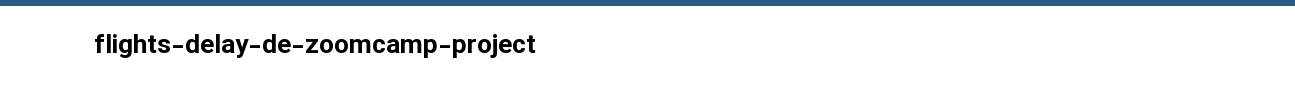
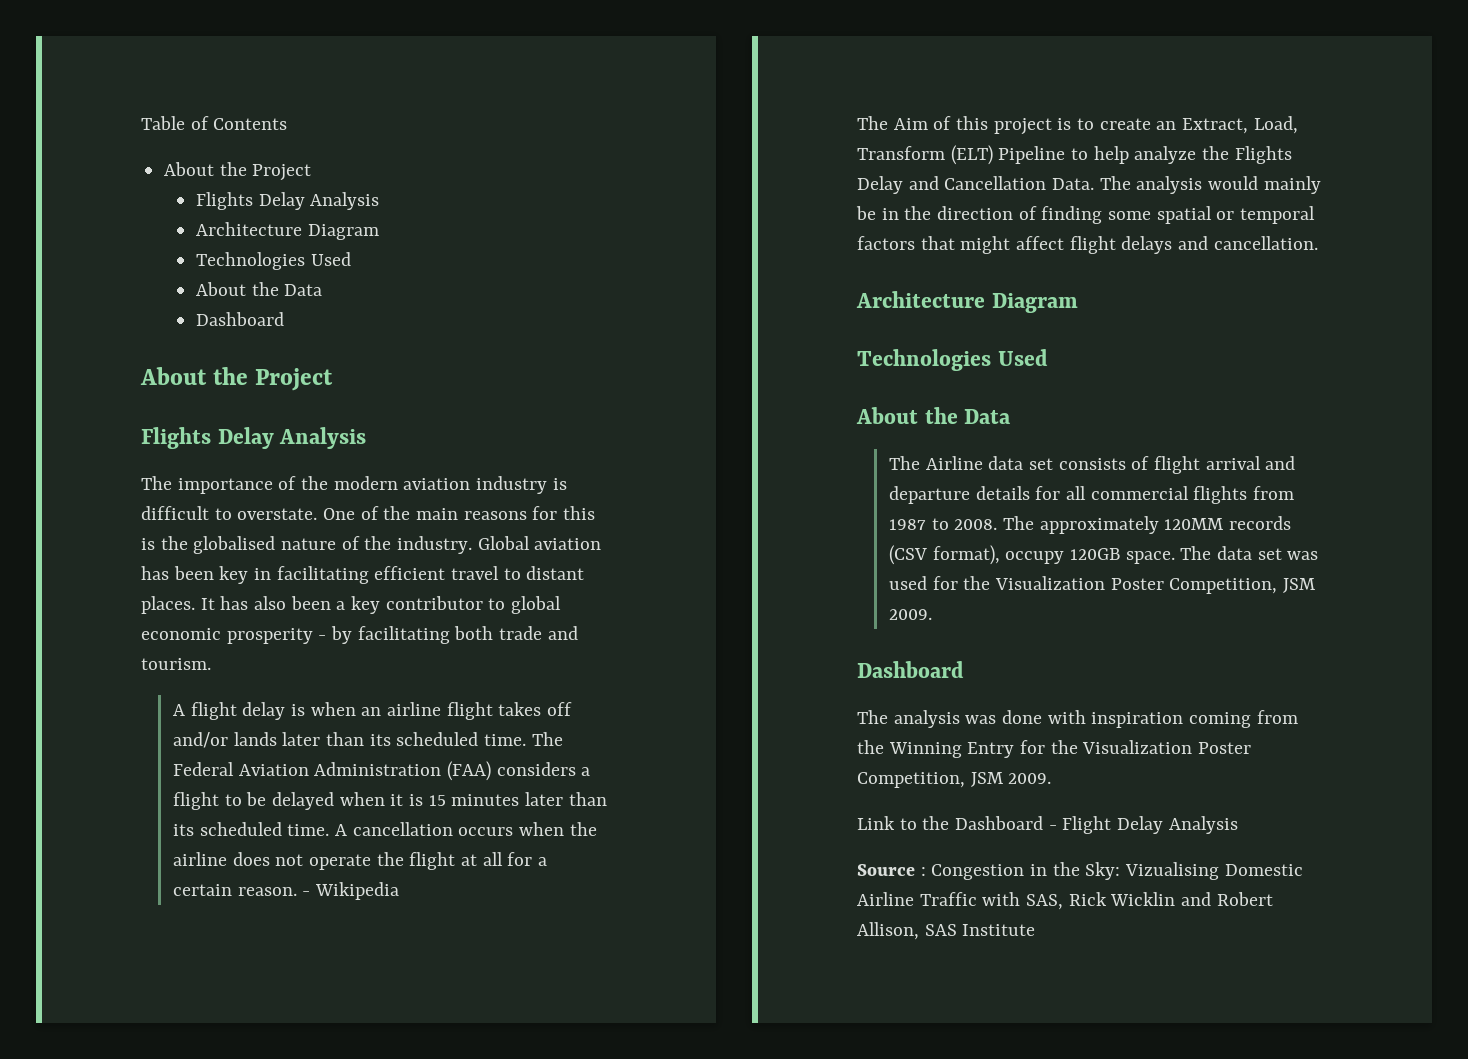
[94,34,536,58] flights-delay-de-zoomcamp-project -> [141,116,288,130] [164,162,312,181] [195,192,380,210] [195,222,379,240] [195,252,351,270] [195,282,323,296] [195,312,284,326] [140,367,334,391] [141,427,367,449] [141,476,567,494] [141,506,596,520] [141,536,602,554] [141,566,585,584] [141,596,562,614] [141,626,578,644] [141,658,211,670] [172,702,572,720] [172,732,563,748] [172,761,591,781] [172,792,607,810] [172,822,597,836] [172,852,547,870] [172,882,399,900] [857,116,1298,135] [857,145,1292,165] [857,176,1321,194] [856,206,1316,224] [857,236,1318,254] [856,291,1078,313] [857,349,1048,371] [856,407,1012,424] [888,456,1296,474] [888,486,1294,504] [888,516,1291,534] [888,545,1319,565] [888,576,1315,594] [888,609,932,620] [857,661,964,678] [857,710,1298,728] [857,740,1252,758] [857,772,1052,788] [857,816,1238,834] [857,862,1303,880] [857,892,1273,910] [857,922,1036,940] Table of Contents // About the Project // Flights Delay Analysis // Architecture Diagram // Technologies Used // About the Data // Dashboard // About the Project // Flights Delay Analysis // The importance of the modern aviation industry is difficult to overstate. One of the main reasons for this is the globalised nature of the industry. Global aviation has been key in facilitating efficient travel to distant places. It has also been a key contributor to global economic prosperity - by facilitating both trade and tourism. // A flight delay is when an airline flight takes off and/or lands later than its scheduled time. The Federal Aviation Administration (FAA) considers a flight to be delayed when it is 15 minutes later than its scheduled time. A cancellation occurs when the airline does not operate the flight at all for a certain reason. - Wikipedia // The Aim of this project is to create an Extract, Load, Transform (ELT) Pipeline to help analyze the Flights Delay and Cancellation Data. The analysis would mainly be in the direction of finding some spatial or temporal factors that might affect flight delays and cancellation. // Architecture Diagram // Technologies Used // About the Data // The Airline data set consists of flight arrival and departure details for all commercial flights from 1987 to 2008. The approximately 120MM records (CSV format), occupy 120GB space. The data set was used for the Visualization Poster Competition, JSM 2009. // Dashboard // The analysis was done with inspiration coming from the Winning Entry for the Visualization Poster Competition, JSM 2009. // Link to the Dashboard - Flight Delay Analysis // Source : Congestion in the Sky: Vizualising Domestic Airline Traffic with SAS, Rick Wicklin and Robert Allison, SAS Institute

